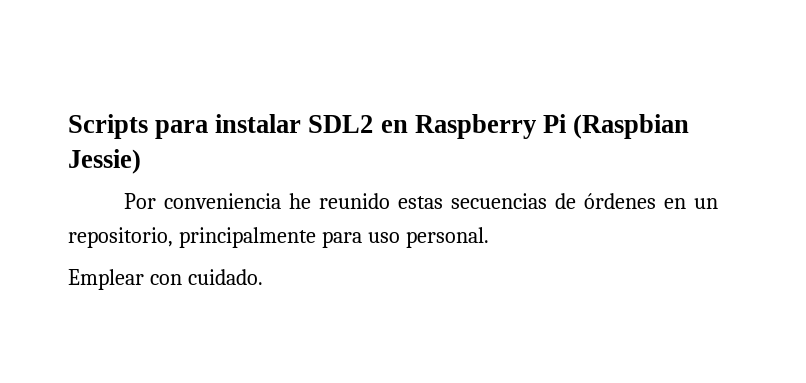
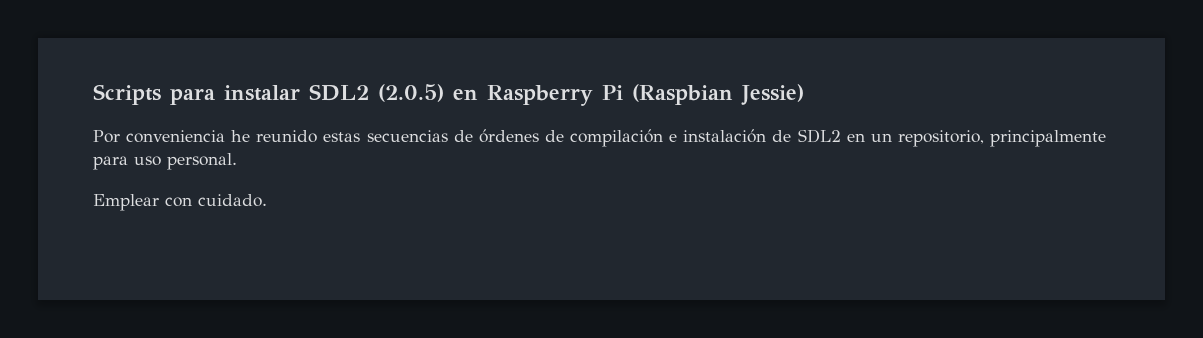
(374, 124) none -> [378,84,444,102] (2.0.5)
(657, 201) none -> [544,129,841,147] de compilación e instalación de SDL2

